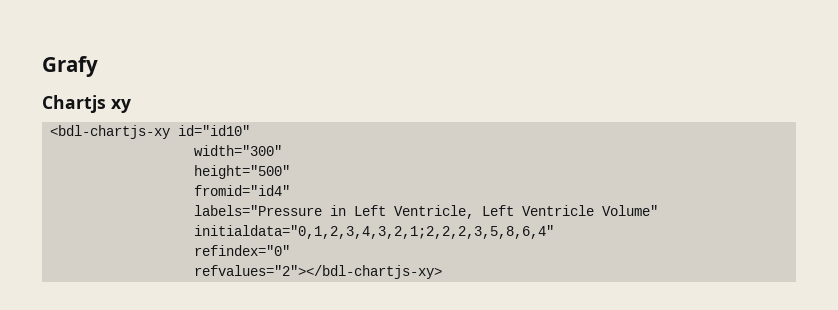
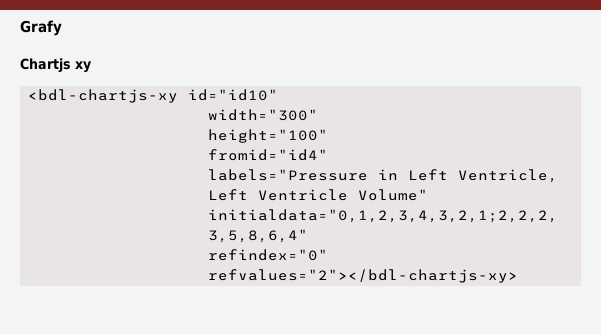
[193,165,290,179] height="500" -> [207,129,328,143] height="100"

